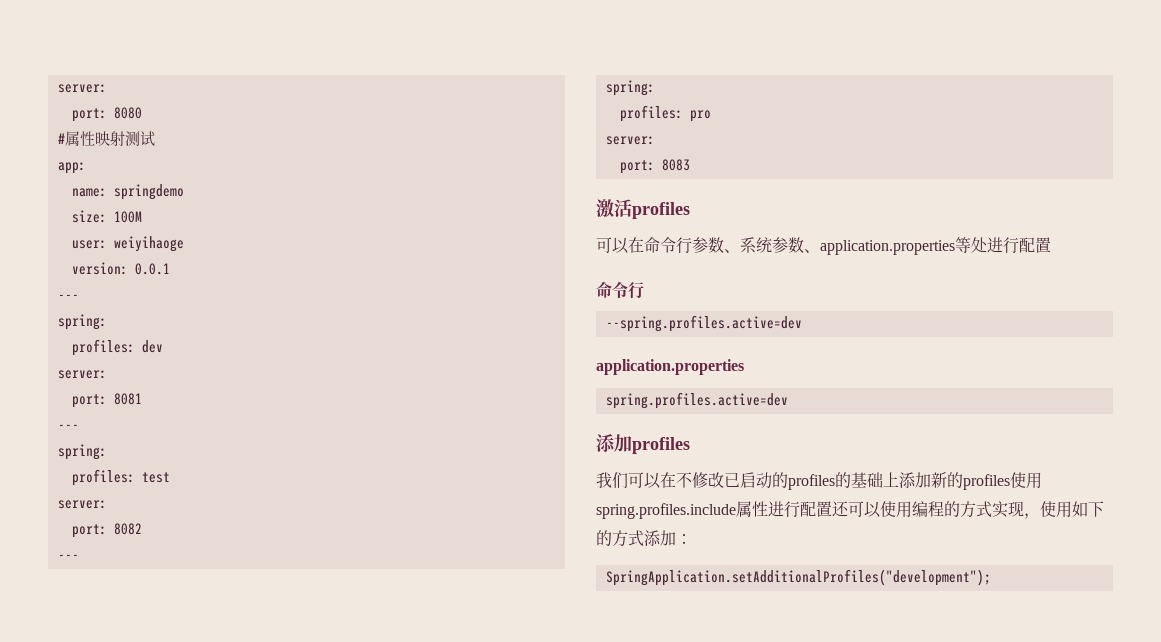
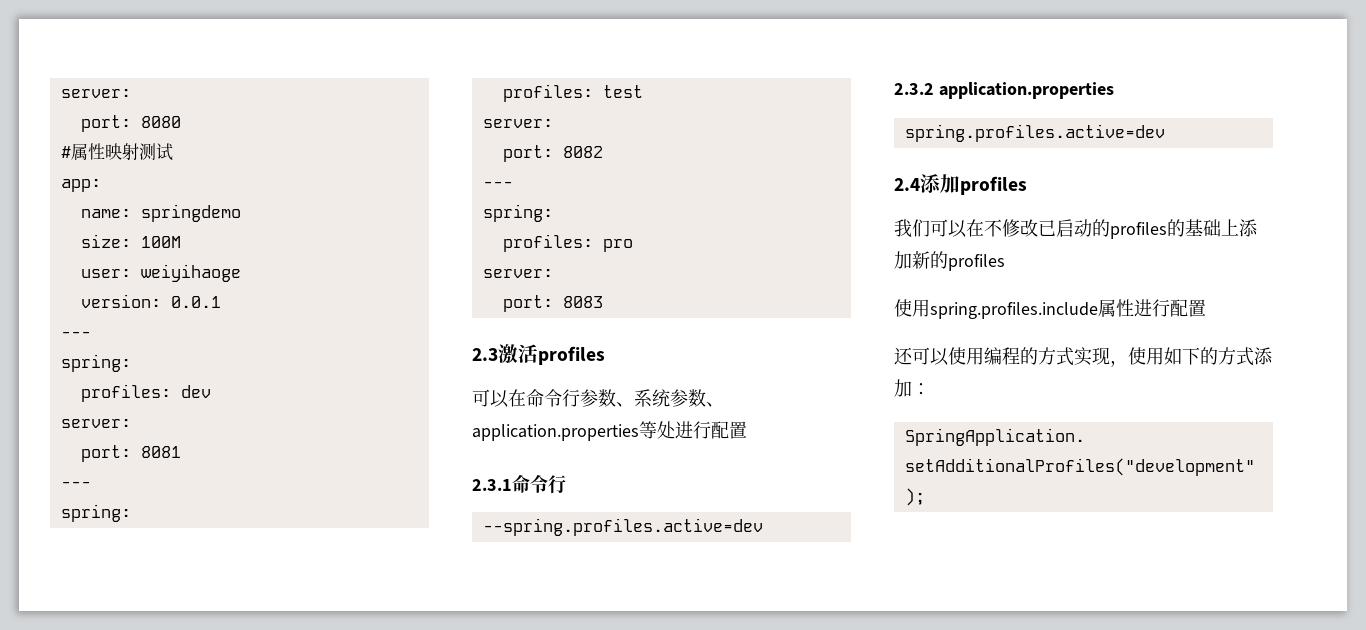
(690, 165) none -> [472,348,498,361] 2.3
(1051, 245) none -> [472,479,512,491] 2.3.1
(802, 323) none -> [894,83,934,95] 2.3.2
(788, 400) none -> [894,178,920,191] 2.4
(1010, 482) none -> (1005, 262) //
(832, 509) none -> (1206, 308) //

